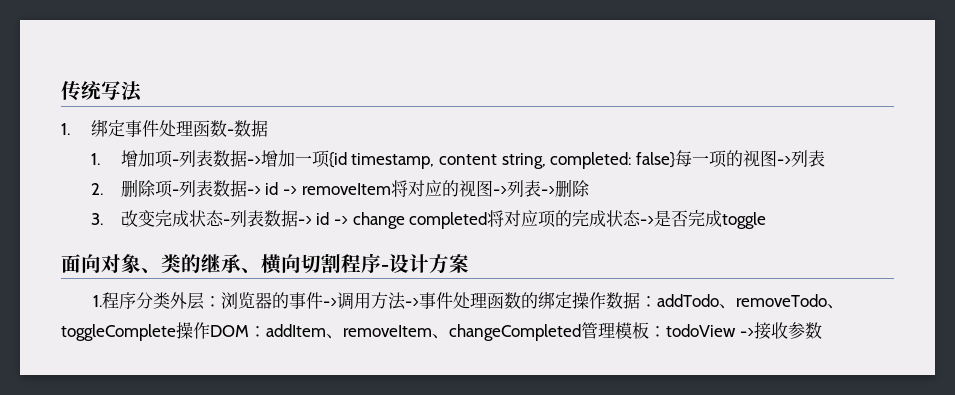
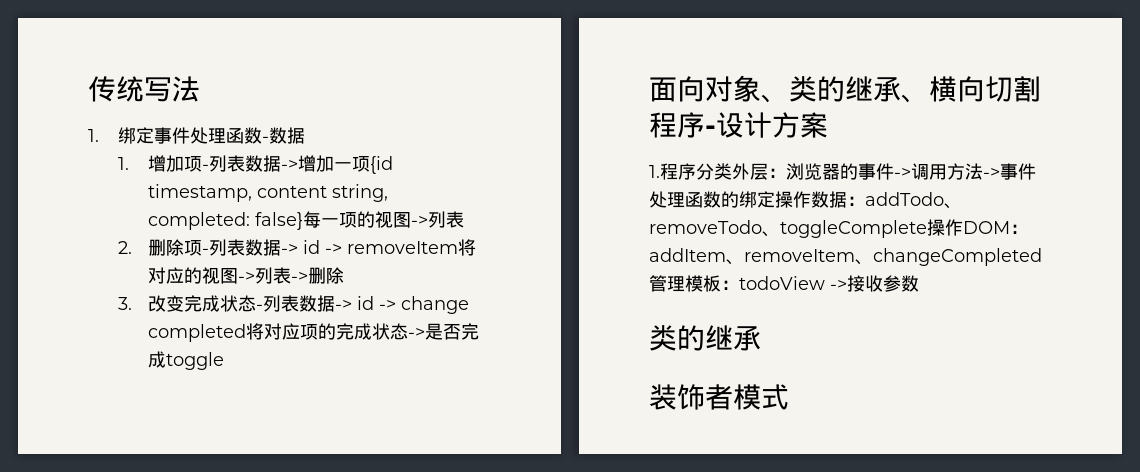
(822, 330) none -> [649,325,761,351] [649,384,789,410] // 类的继承 // 装饰者模式

